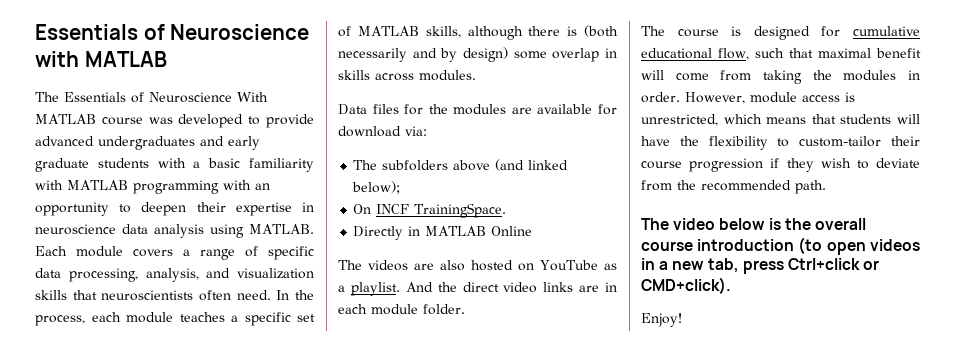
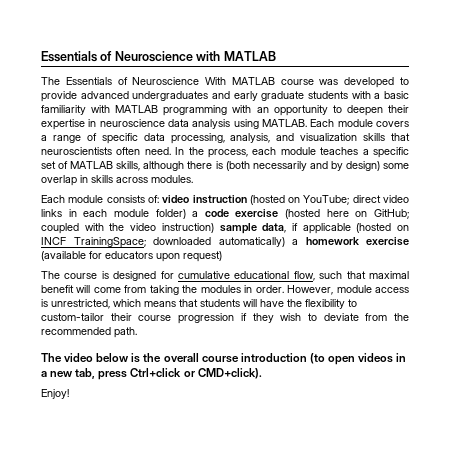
[338,104,617,115] [338,126,427,137] [353,159,569,171] [352,181,401,194] [353,203,507,218] [353,226,533,240] [338,260,617,271] [338,282,457,296] Data files for the modules are available for download via: // The subfolders above (and linked below); // On INCF TrainingSpace. // Directly in MATLAB Online // The videos are also hosted on YouTube as a playlist. And the -> [41,195,350,205] Each module consists of: video instruction (hosted on YouTube;
[579,285,600,292] are -> (62, 213) none
[423,304,465,315] folder. -> [155,209,409,219] [41,223,409,234] [41,237,409,248] [41,251,222,262] folder) a code exercise (hosted here on GitHub; coupled with the video instruction) sample data, if applicable (hosted on INCF TrainingSpace; downloaded automatically) a homework exercise (available for educators upon request)

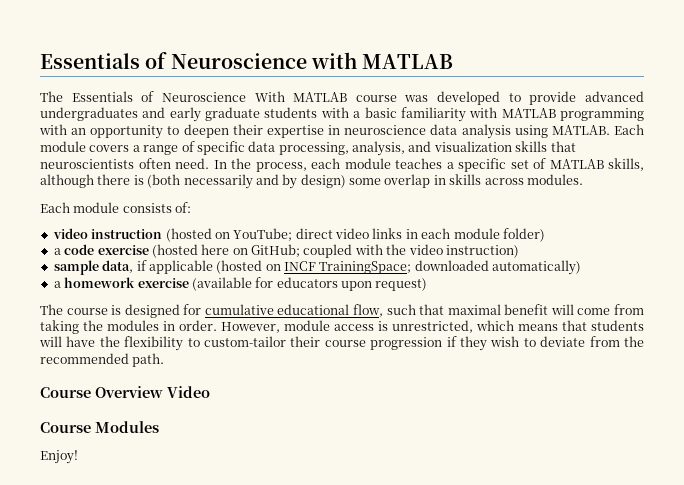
(159, 199) none -> (192, 207) //
(186, 214) none -> (545, 235) //
(214, 228) none -> (519, 251) //
(285, 242) none -> (582, 267) //
[41,353,407,365] [41,368,262,380] The video below is the overall course introduction (to open videos in a new tab, press Ctrl+click or CMD+click). -> [40,386,210,398] [40,421,159,433] Course Overview Video // Course Modules

